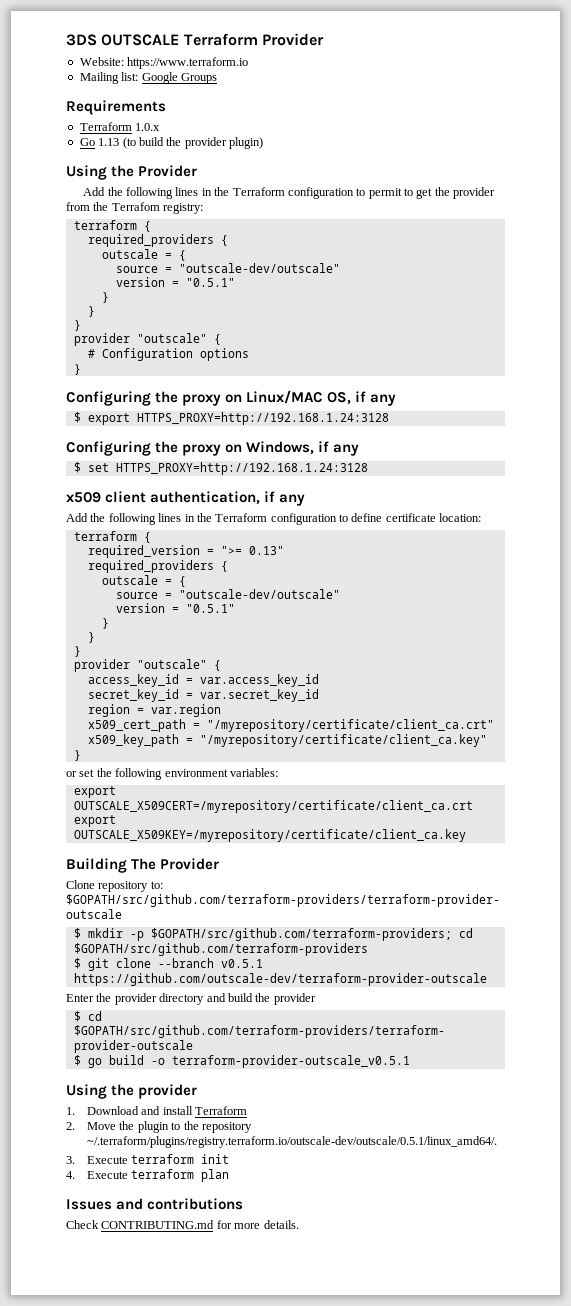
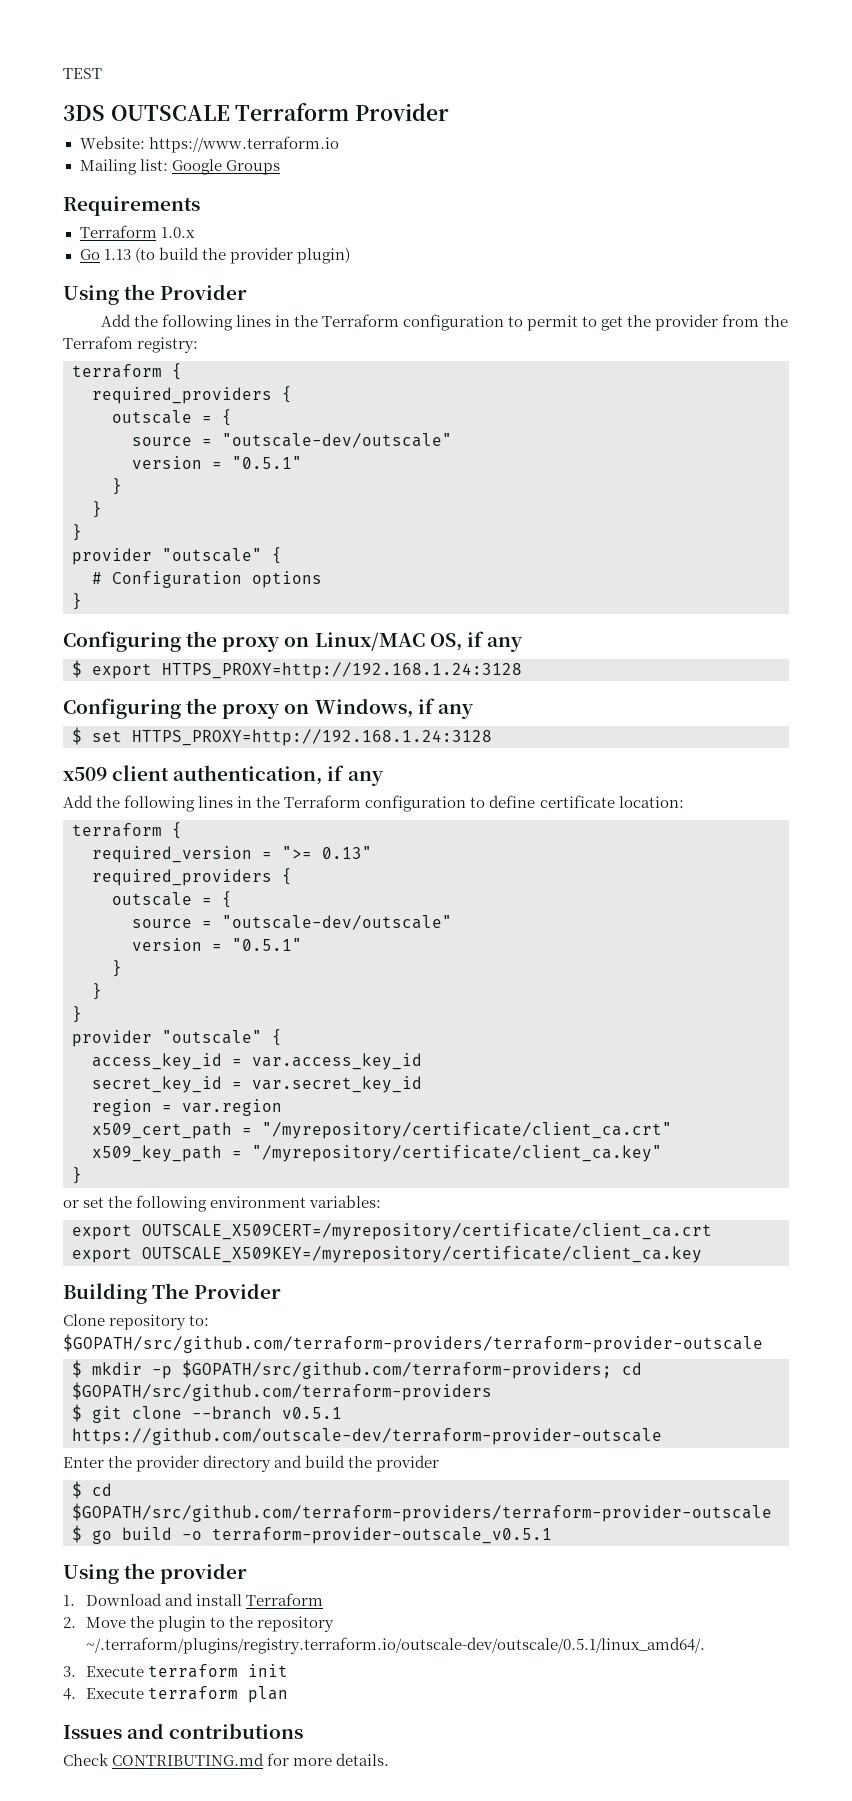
(66, 40) none -> [63,68,102,79] TEST //

